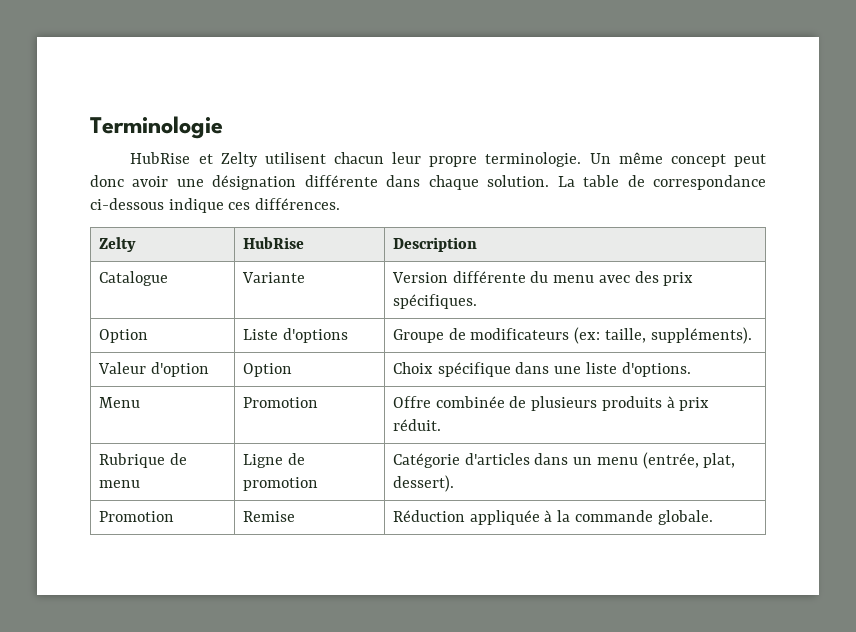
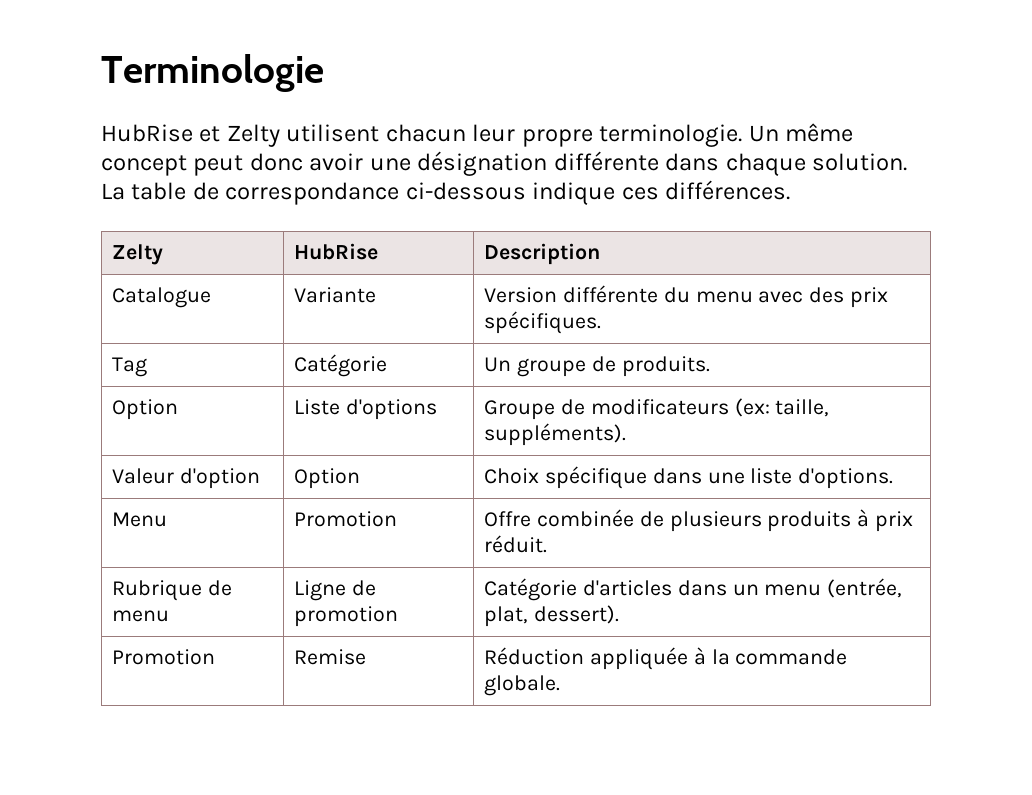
(477, 301) none -> [112,357,148,377] [294,354,388,377] [484,356,710,377] // Tag | Catégorie | Un groupe de produits.

